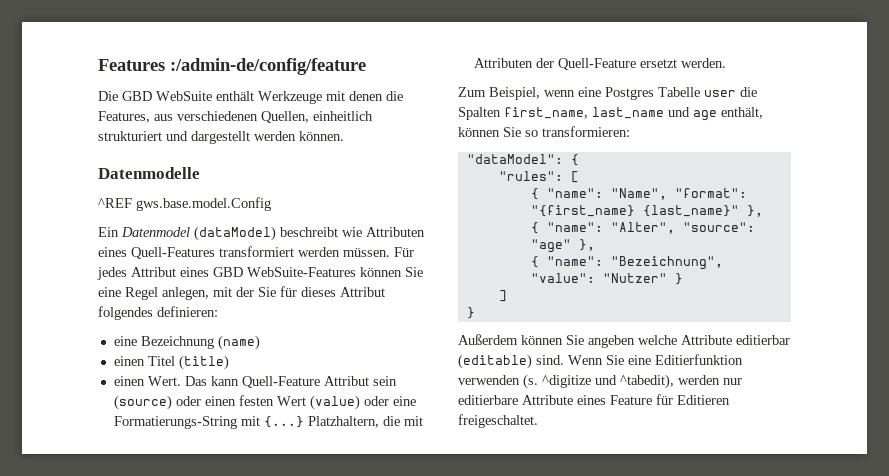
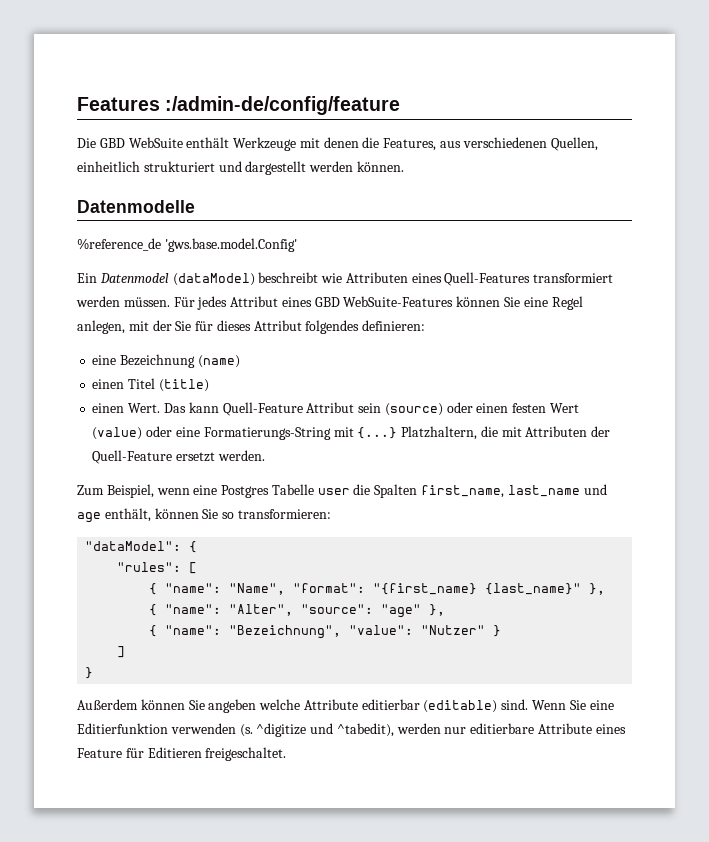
[98,197,271,211] ^REF gws.base.model.Config -> [77,238,297,252] %reference_de 'gws.base.model.Config'

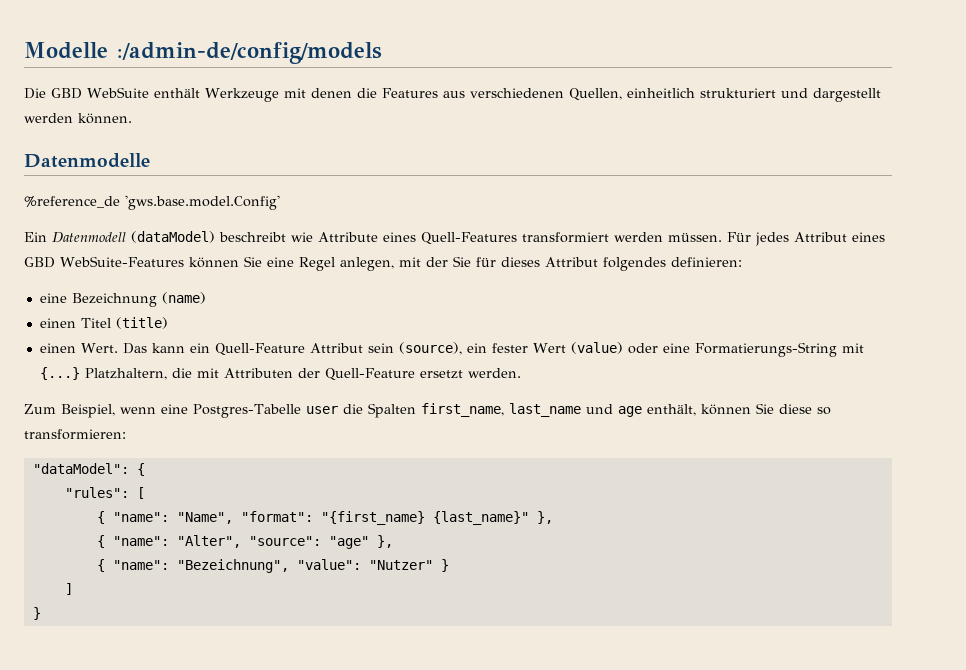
[77,96,401,115] Features :/admin-de/config/feature -> [24,42,382,64] Modelle :/admin-de/config/models
[383,138,437,151] Features, -> [381,88,438,98] Features
[99,273,169,283] Datenmodel -> [52,232,126,243] Datenmodell
[345,272,408,283] Attributen -> [318,232,378,242] Attribute
(219, 407) none -> [189,343,210,353] ein
[384,402,547,416] (source) oder einen festen -> [398,342,528,355] (source), ein fester
[221,484,314,498] Postgres Tabelle -> [193,404,301,418] Postgres-Tabelle
(219, 514) none -> [778,404,812,414] diese
[77,699,614,713] [77,723,626,737] [77,747,287,761] // Außerdem können Sie angeben welche Attribute editierbar (editable) sind. Wenn Sie eine Editierfunktion verwenden (s. ^digitize und ^tabedit), werden nur editierbare Attribute eines Feature für Editieren freigeschaltet. -> (41, 613) none

